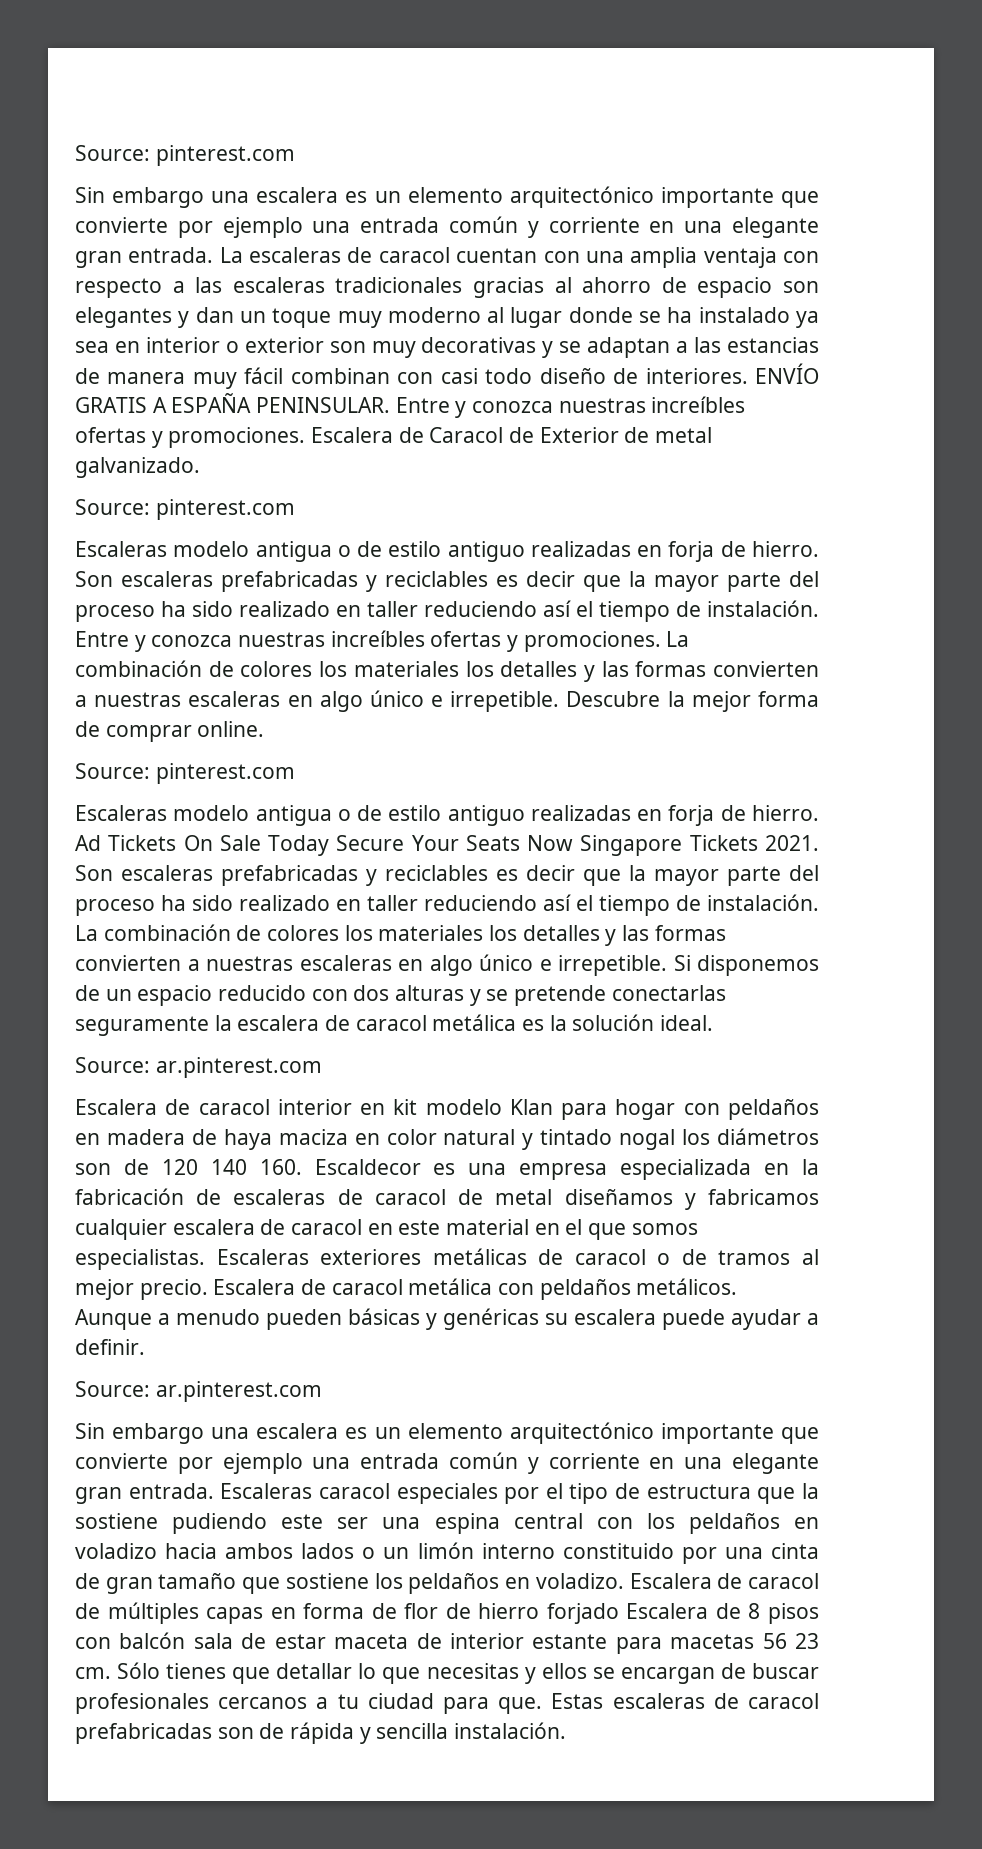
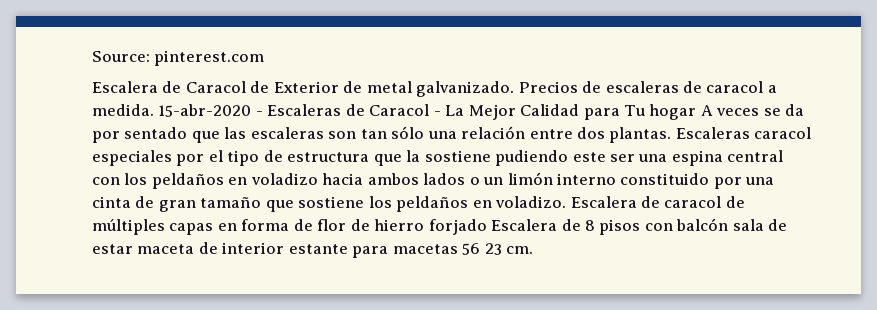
[75,145,295,166] [75,186,819,208] [75,216,819,238] [75,247,820,268] [75,277,820,298] [75,307,819,328] [75,337,819,358] [75,363,820,389] [75,393,746,418] [75,427,306,448] Source: pinterest.com // Sin embargo una escalera es un elemento arquitectónico importante que convierte por ejemplo una entrada común y corriente en una elegante gran entrada. La escaleras de caracol cuentan con una amplia ventaja con respecto a las escaleras tradicionales gracias al ahorro de espacio son elegantes y dan un toque muy moderno al lugar donde se ha instalado ya sea en interior o exterior son muy decorativas y se adaptan a las estancias de manera muy fácil combinan con casi todo diseño de interiores. ENVÍO GRATIS A ESPAÑA PENINSULAR. Entre y conozca nuestras increíbles ofertas y promociones. -> [92,50,265,66] Source: pinterest.com //
[75,499,295,520] [75,541,819,562] [75,571,819,592] [75,600,819,622] [75,630,690,652] [75,660,819,682] [75,690,819,712] [75,721,265,742] [75,763,295,784] [75,805,819,826] [75,835,819,856] [75,865,819,886] [75,894,819,916] [75,924,726,946] [75,954,819,976] [75,985,726,1006] [75,1014,714,1036] [75,1057,322,1078] [75,1099,819,1120] [75,1128,819,1150] [75,1159,819,1180] [75,1188,819,1210] [75,1219,698,1240] [75,1248,819,1270] [75,1278,738,1300] [75,1308,819,1330] [75,1339,145,1355] [75,1381,322,1402] [75,1422,819,1444] [75,1452,819,1474] [75,1483,214,1504] // Source: pinterest.com // Escaleras modelo antigua o de estilo antiguo realizadas en forja de hierro. Son escaleras prefabricadas y reciclables es decir que la mayor parte del proceso ha sido realizado en taller reduciendo así el tiempo de instalación. Entre y conozca nuestras increíbles ofertas y promociones. La combinación de colores los materiales los detalles y las formas convierten a nuestras escaleras en algo único e irrepetible. Descubre la mejor forma de comprar online. // Source: pinterest.com // Escaleras modelo antigua o de estilo antiguo realizadas en forja de hierro. Ad Tickets On Sale Today Secure Your Seats Now Singapore Tickets 2021. Son escaleras prefabricadas y reciclables es decir que la mayor parte del proceso ha sido realizado en taller reduciendo así el tiempo de instalación. La combinación de colores los materiales los detalles y las formas convierten a nuestras escaleras en algo único e irrepetible. Si disponemos de un espacio reducido con dos alturas y se pretende conectarlas seguramente la escalera de caracol metálica es la solución ideal. // Source: ar.pinterest.com // Escalera de caracol interior en kit modelo Klan para hogar con peldaños en madera de haya maciza en color natural y tintado nogal los diámetros son de 120 140 160. Escaldecor es una empresa especializada en la fabricación de escaleras de caracol de metal diseñamos y fabricamos cualquier escalera de caracol en este material en el que somos especialistas. Escaleras exteriores metálicas de caracol o de tramos al mejor precio. Escalera de caracol metálica con peldaños metálicos. Aunque a menudo pueden básicas y genéricas su escalera puede ayudar a definir. // Source: ar.pinterest.com // Sin embargo una escalera es un elemento arquitectónico importante que convierte por ejemplo una entrada común y corriente en una elegante gran entrada. -> [518,81,777,93] [92,104,805,120] [92,126,672,143] Precios de escaleras de caracol a medida. 15-abr-2020 - Escaleras de Caracol - La Mejor Calidad para Tu hogar A veces se da por sentado que las escaleras son tan sólo una relación entre dos plantas.
[117,1662,820,1684] [75,1693,819,1714] [75,1722,567,1744] Sólo tienes que detallar lo que necesitas y ellos se encargan de buscar profesionales cercanos a tu ciudad para que. Estas escaleras de caracol prefabricadas son de rápida y sencilla instalación. -> (534, 250) none

